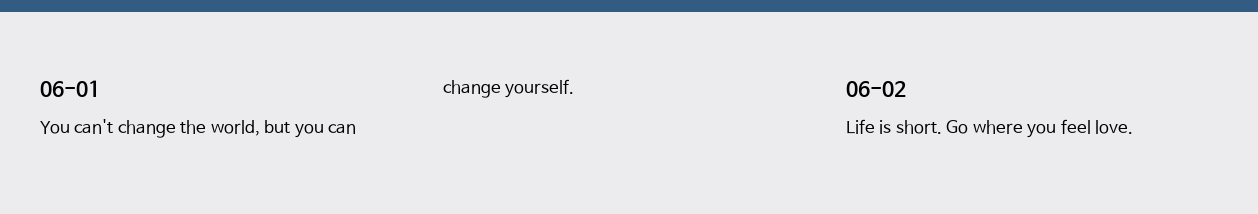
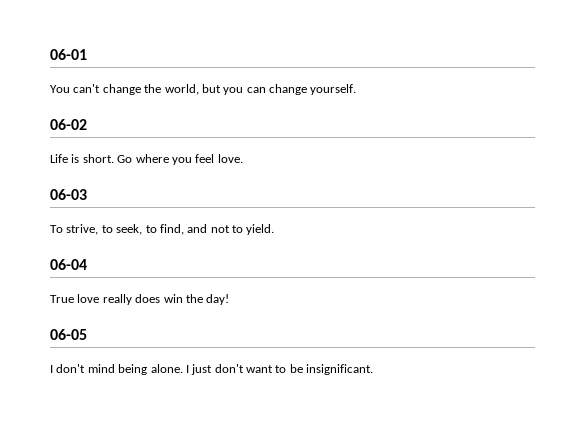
(1134, 127) none -> [50,189,87,200] [50,224,275,235] [50,259,87,270] [50,294,230,305] [50,329,87,340] [50,364,374,375] // 06-03 // To strive, to seek, to find, and not to yield. // 06-04 // True love really does win the day! // 06-05 // I don't mind being alone. I just don't want to be insignificant.

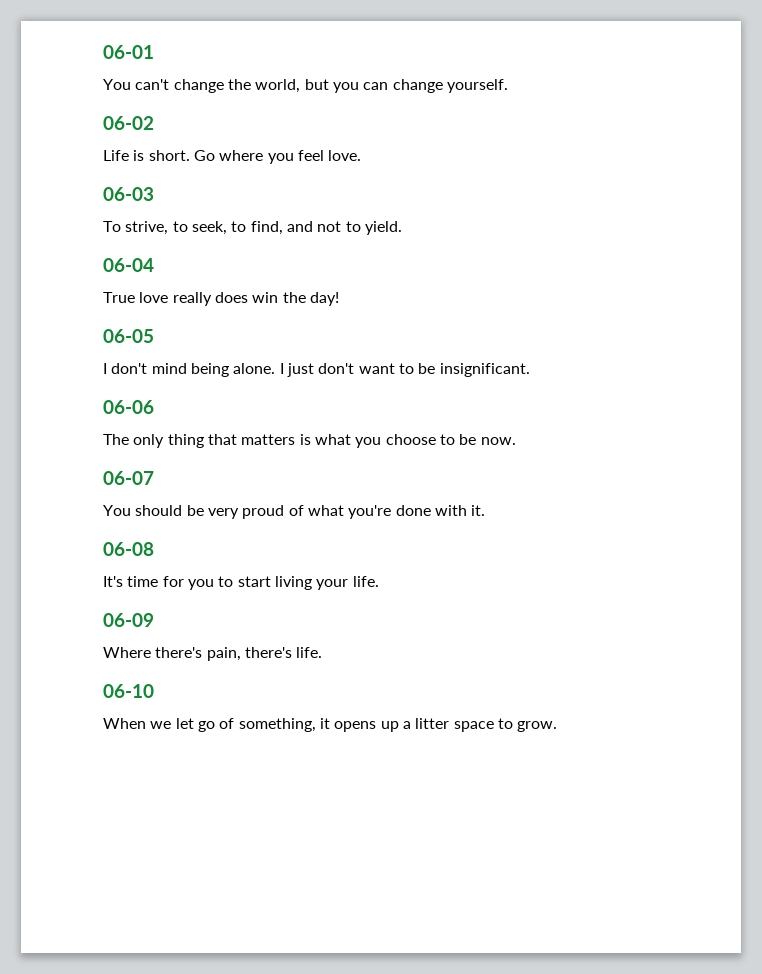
(374, 369) none -> [103,400,154,414] [103,434,516,448] [103,471,154,485] [103,505,486,519] [103,542,154,556] [103,576,379,590] [103,613,154,627] [103,647,323,661] [103,684,154,698] [103,718,558,732] // 06-06 // The only thing that matters is what you choose to be now. // 06-07 // You should be very proud of what you're done with it. // 06-08 // It's time for you to start living your life. // 06-09 // Where there's pain, there's life. // 06-10 // When we let go of something, it opens up a litter space to grow.

